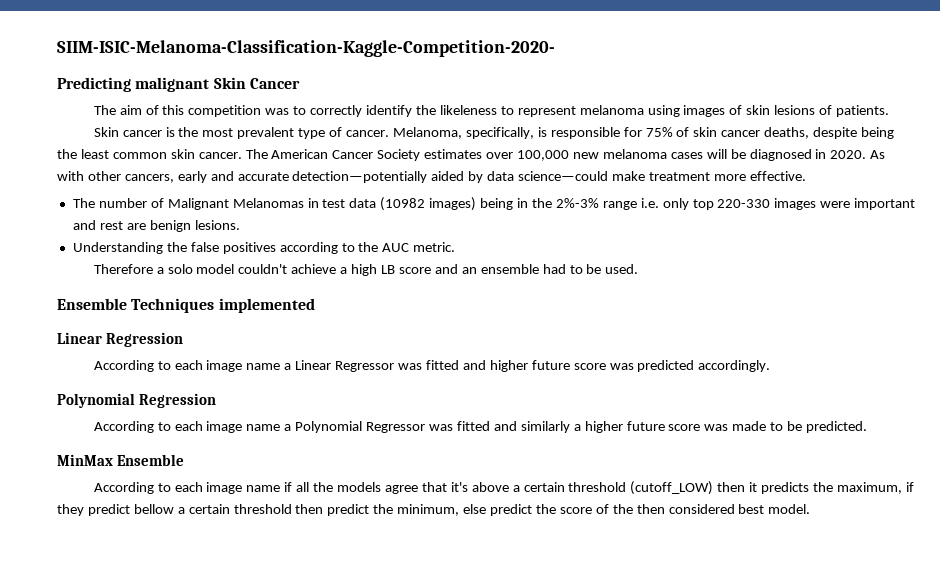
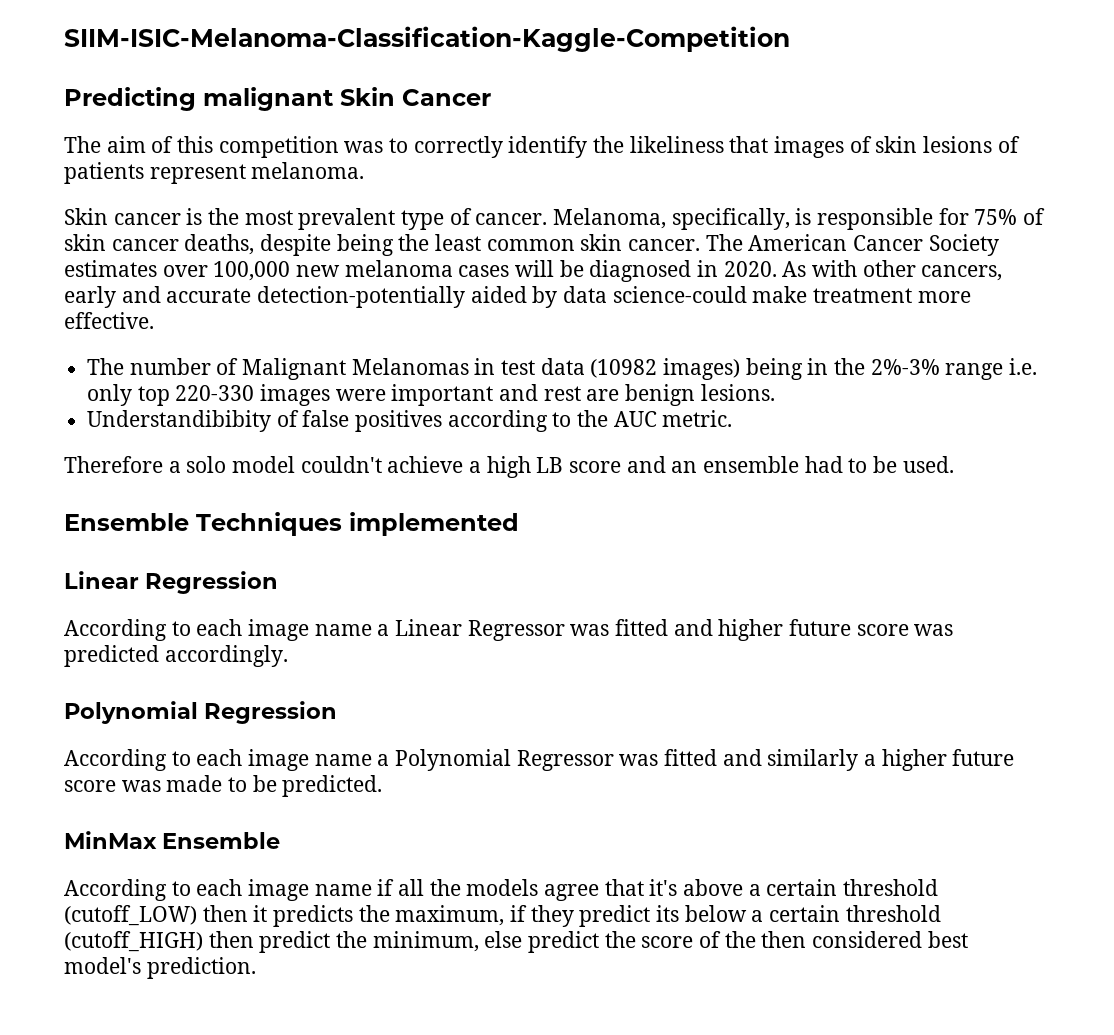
[57,40,555,57] SIIM-ISIC-Melanoma-Classification-Kaggle-Competition-2020- -> [64,26,790,52] SIIM-ISIC-Melanoma-Classification-Kaggle-Competition
[439,105,680,117] likeleness to represent melanoma using -> [629,136,769,153] likeliness that
[835,105,889,117] patients. -> [64,162,365,184] patients represent melanoma.
[292,171,428,183] detection—potentially -> [257,286,466,308] detection-potentially
[518,171,609,181] science—could -> [612,286,747,303] science-could
[72,242,187,254] Understanding the -> [87,410,299,432] Understandibibity of
[133,504,292,514] bellow a certain threshold -> [656,905,941,922] [64,931,203,952] its below a certain threshold (cutoff_HIGH)
[768,504,811,514] model. -> [64,957,256,979] model's prediction.

